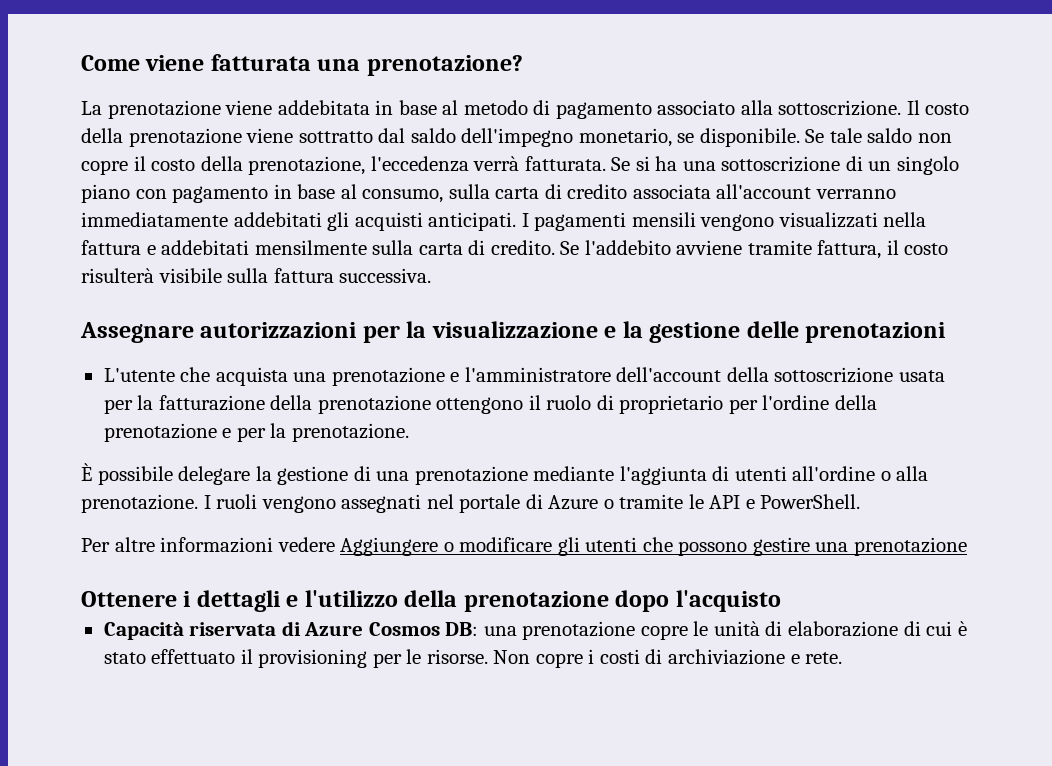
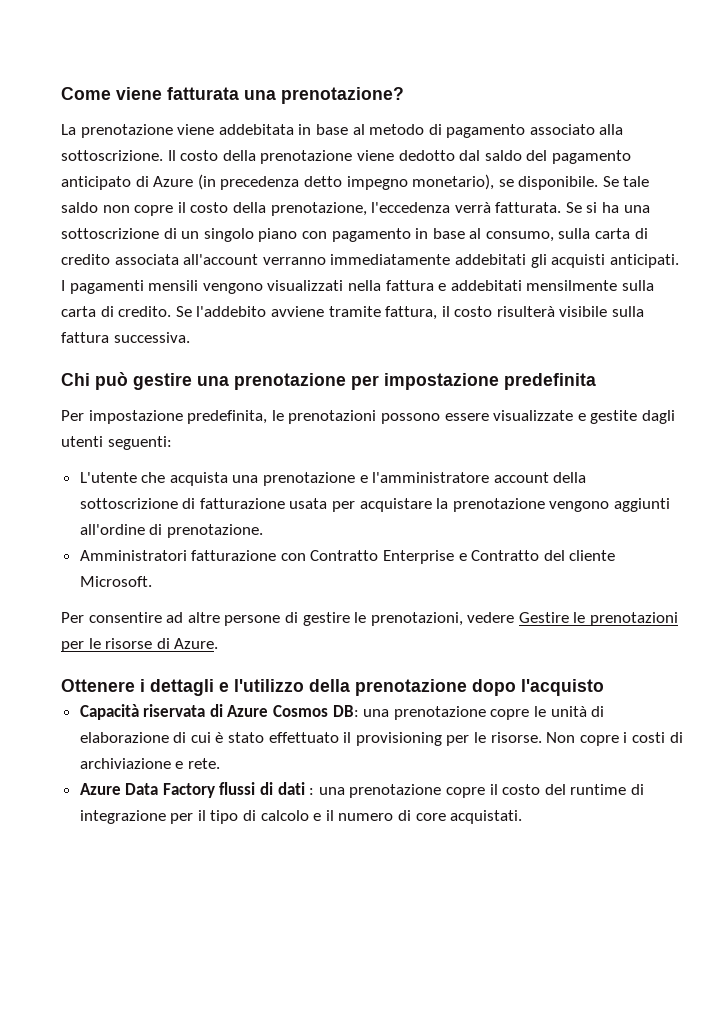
[298,131,373,143] sottratto -> [398,150,455,161] dedotto
[461,128,672,147] dell'impegno monetario, -> [526,150,631,164] [61,174,495,190] del pagamento anticipato di Azure (in precedenza detto impegno monetario),
[80,321,947,343] Assegnare autorizzazioni per la visualizzazione e la gestione delle prenotazioni -> [61,372,596,390] [61,410,675,424] [61,436,172,450] Chi può gestire una prenotazione per impostazione predefinita // Per impostazione predefinita, le prenotazioni possono essere visualizzate e gestite dagli utenti seguenti:
[616,367,722,382] dell'account -> [493,472,549,483] account
[898,370,945,382] [103,395,877,414] [103,423,409,442] [81,463,929,485] [81,494,861,513] [81,537,967,556] usata per la fatturazione della prenotazione ottengono il ruolo di proprietario per l'ordine della prenotazione e per la prenotazione. // È possibile delegare la gestione di una prenotazione mediante l'aggiunta di utenti all'ordine o alla prenotazione. I ruoli vengono assegnati nel portale di Azure o tramite le API e PowerShell. // Per altre informazioni vedere Aggiungere o modificare gli utenti che possono gestire una prenotazione -> [182,498,671,512] [79,524,263,538] [79,550,616,564] [79,576,152,587] [61,612,679,626] [61,638,219,652] di fatturazione usata per acquistare la prenotazione vengono aggiunti all'ordine di prenotazione. // Amministratori fatturazione con Contratto Enterprise e Contratto del cliente Microsoft. // Per consentire ad altre persone di gestire le prenotazioni, vedere Gestire le prenotazioni per le risorse di Azure.
(843, 658) none -> [79,782,644,798] [79,810,523,824] // Azure Data Factory flussi di dati : una prenotazione copre il costo del runtime di integrazione per il tipo di calcolo e il numero di core acquistati.

